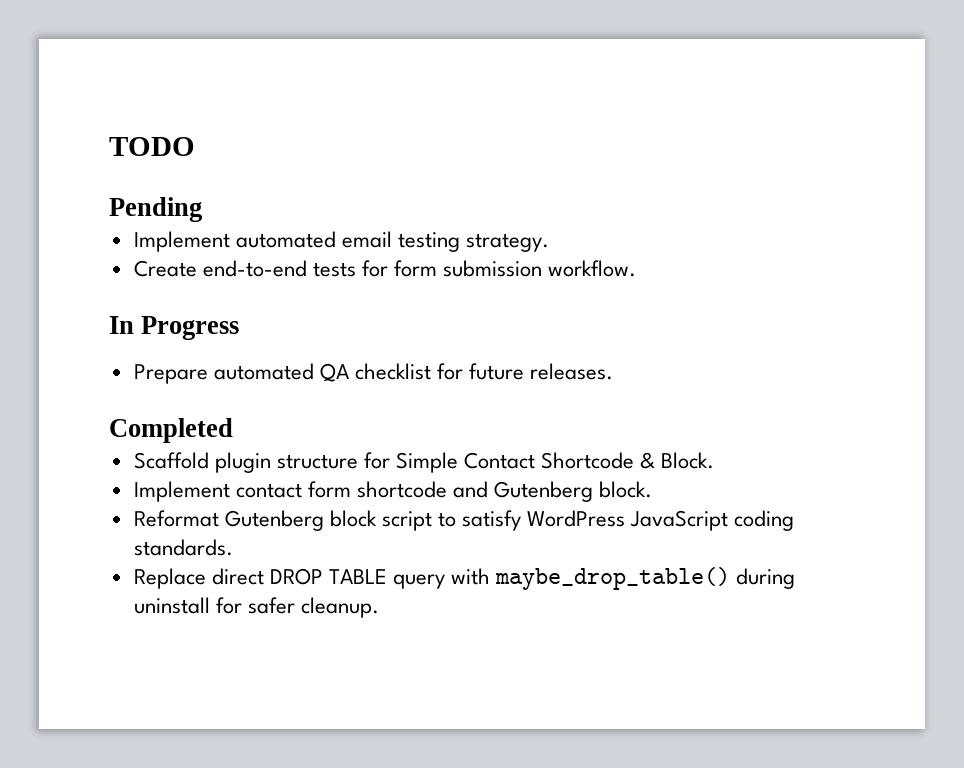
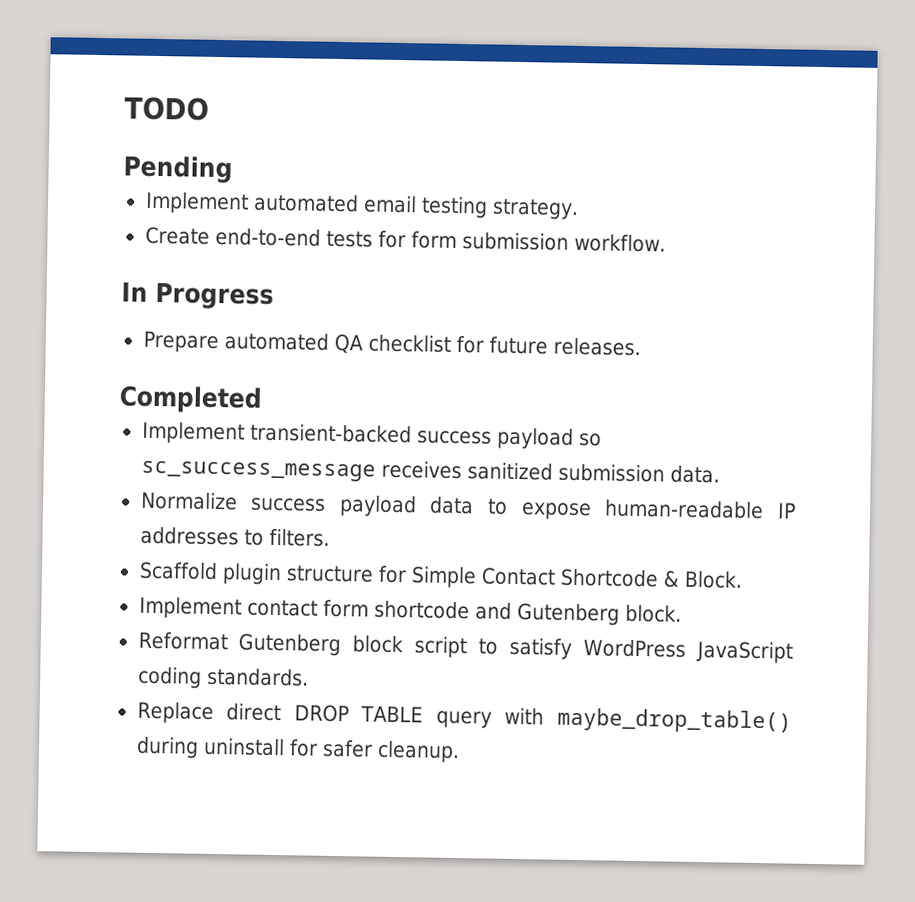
(233, 430) none -> [141,421,602,450] [140,460,720,484] [139,491,796,521] [139,526,330,547] // Implement transient-backed success payload so sc_success_message receives sanitized submission data. // Normalize success payload data to expose human-readable IP addresses to filters.

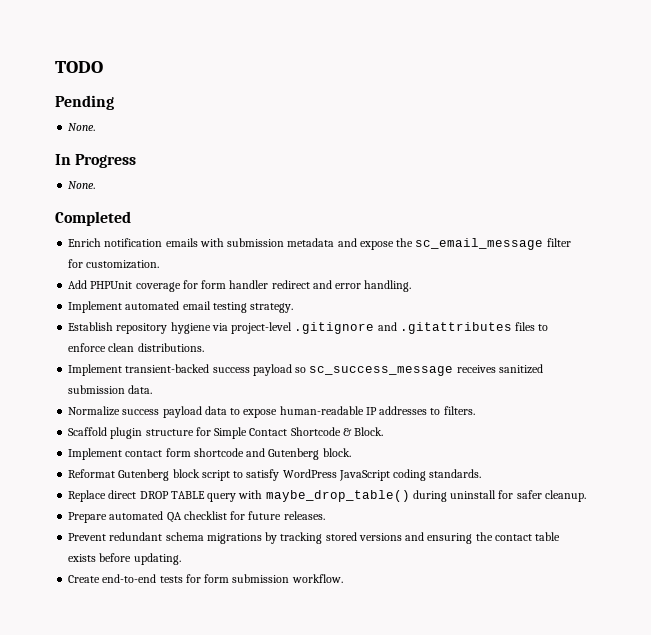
(233, 169) none -> [68,123,96,131] [55,154,137,168] [68,181,96,189] [55,211,131,226] [68,238,571,250] [68,259,160,269] [68,280,412,292] // None. // In Progress // None. // Completed // Enrich notification emails with submission metadata and expose the sc_email_message filter for customization. // Add PHPUnit coverage for form handler redirect and error handling.
[144,226,666,253] [121,282,274,310] [142,330,641,357] [119,385,263,414] Create end-to-end tests for form submission workflow. // In Progress // Prepare automated QA checklist for future releases. // Completed -> [68,322,549,334] [68,343,204,352] Establish repository hygiene via project-level .gitignore and .gitattributes files to enforce clean distributions.
(460, 752) none -> [68,511,325,523] [68,532,561,544] [68,553,181,565] [68,574,343,583] // Prepare automated QA checklist for future releases. // Prevent redundant schema migrations by tracking stored versions and ensuring the contact table exists before updating. // Create end-to-end tests for form submission workflow.

